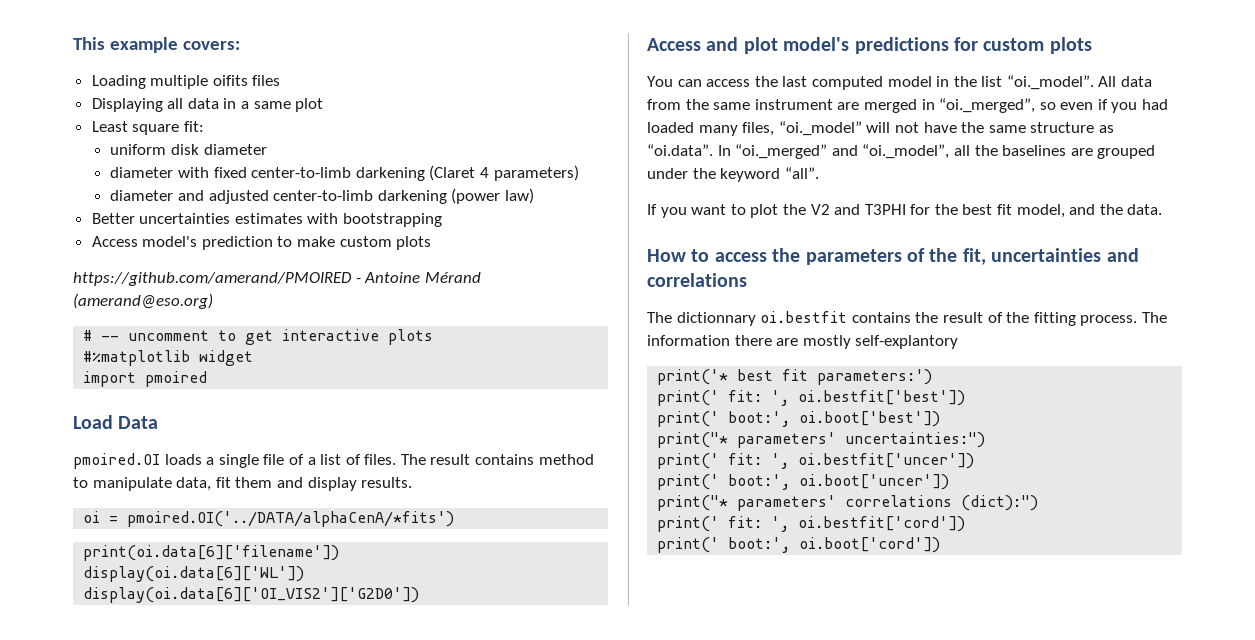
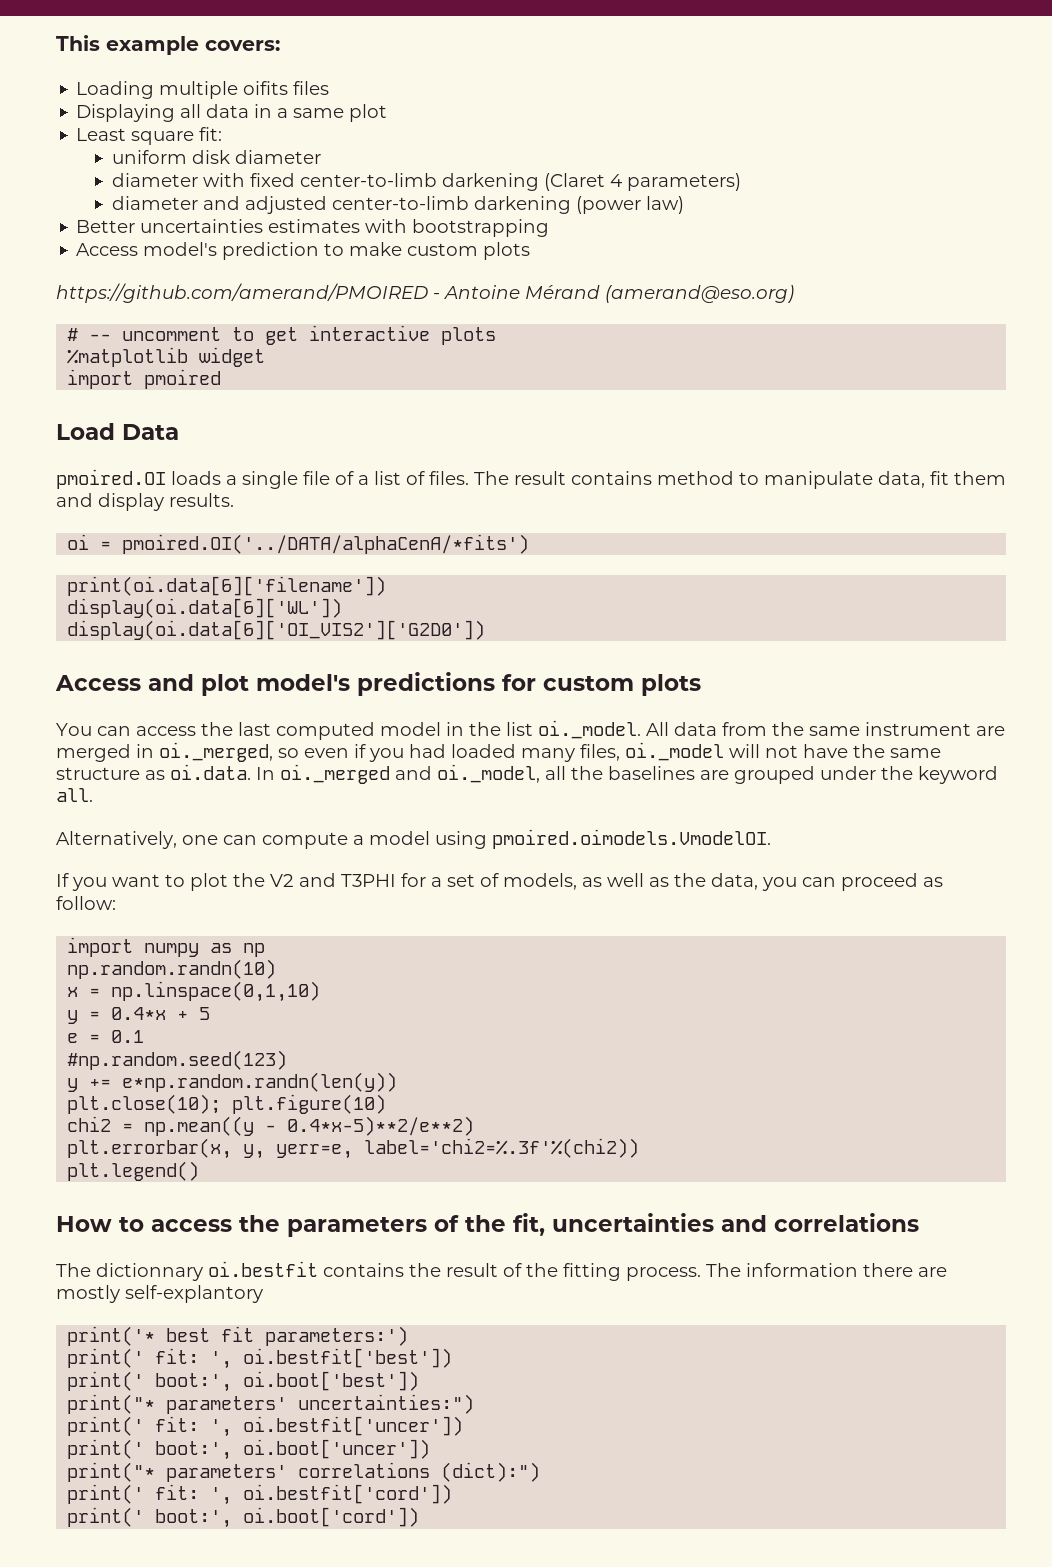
[83,350,191,366] #%matplotlib -> [67,347,189,367] %matplotlib
[1006,75,1094,90] “oi._model”. -> [538,720,641,739] oi._model.
[939,98,1036,113] “oi._merged”, -> [159,742,273,762] oi._merged,
[778,121,862,136] “oi._model” -> [625,742,724,761] oi._model
[647,144,950,159] “oi.data”. In “oi._merged” and “oi._model”, -> [170,764,540,784] oi.data. In oi._merged and oi._model,
[784,167,819,179] “all”. -> [56,788,93,802] [56,829,771,849] all. // Alternatively, one can compute a model using pmoired.oimodels.VmodelOI.
[934,204,1163,218] the best fit model, and the data. -> [431,873,943,891] [56,896,116,910] [67,937,266,957] [67,959,277,979] [67,981,321,1002] [67,1007,211,1024] [67,1030,145,1043] [67,1050,288,1070] [67,1072,398,1092] [67,1094,387,1114] [67,1116,475,1136] [67,1138,640,1159] [67,1161,200,1181] a set of models, as well as the data, you can proceed as follow: // import numpy as np // np.random.randn(10) // x = np.linspace(0,1,10) // y = 0.4*x + 5 // e = 0.1 // #np.random.seed(123) // y += e*np.random.randn(len(y)) // plt.close(10); plt.figure(10) // chi2 = np.mean((y - 0.4*x-5)**2/e**2) // plt.errorbar(x, y, yerr=e, label='chi2=%.3f'%(chi2)) // plt.legend()

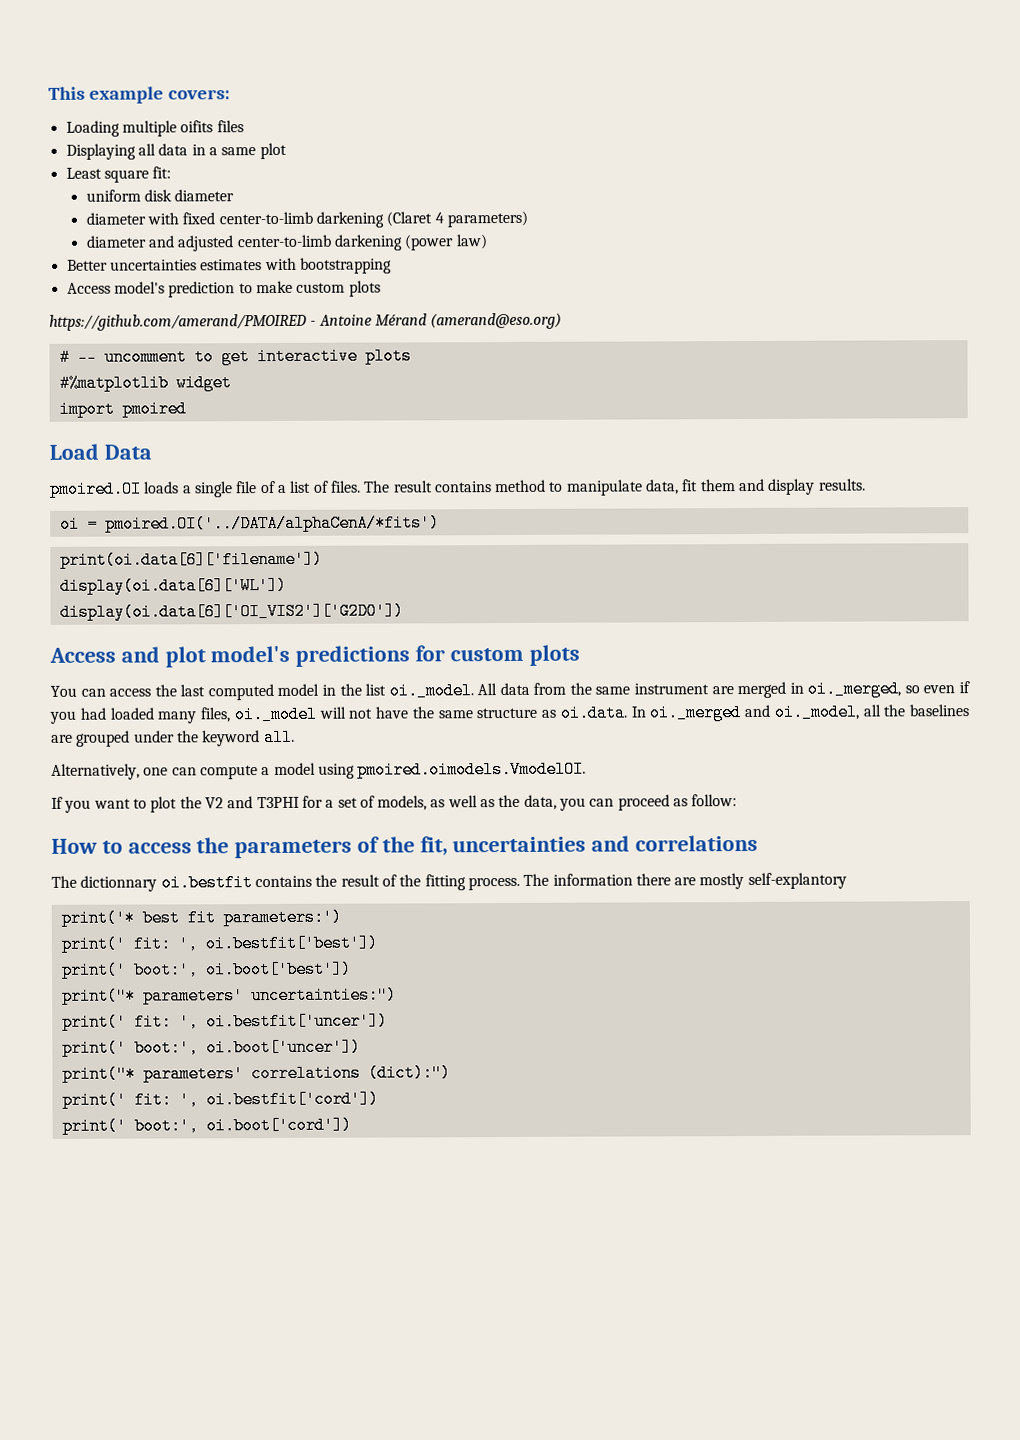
[67,347,189,367] %matplotlib -> [58,374,169,392] #%matplotlib
[67,937,266,957] [67,959,277,979] [67,981,321,1002] [67,1007,211,1024] [67,1030,145,1043] [67,1050,288,1070] [67,1072,398,1092] [67,1094,387,1114] [67,1116,475,1136] [67,1138,640,1159] [67,1161,200,1181] // import numpy as np // np.random.randn(10) // x = np.linspace(0,1,10) // y = 0.4*x + 5 // e = 0.1 // #np.random.seed(123) // y += e*np.random.randn(len(y)) // plt.close(10); plt.figure(10) // chi2 = np.mean((y - 0.4*x-5)**2/e**2) // plt.errorbar(x, y, yerr=e, label='chi2=%.3f'%(chi2)) // plt.legend() -> (738, 800) none

